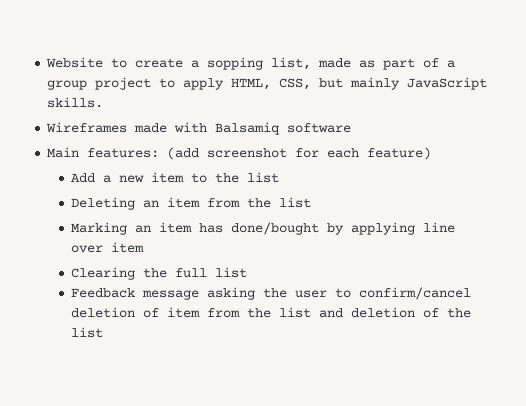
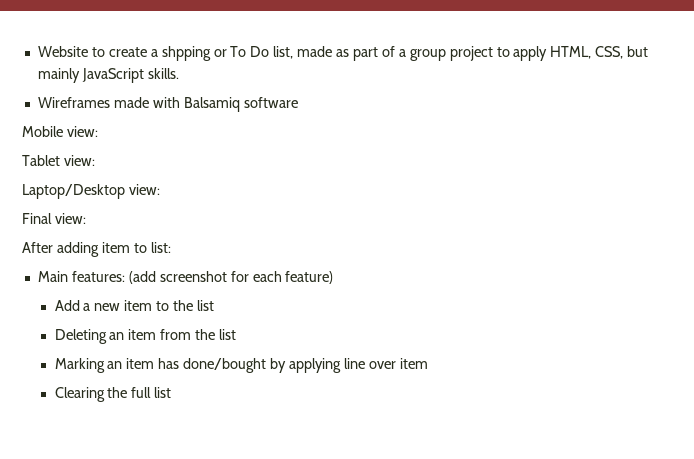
[207,57,264,70] sopping -> [161,46,270,61] shpping or To Do
(352, 128) none -> [22,126,98,137] [22,155,95,166] [22,184,160,199] [22,213,86,224] [22,242,171,257] // Mobile view: // Tablet view: // Laptop/Desktop view: // Final view: // After adding item to list:
[71,287,472,300] [71,307,472,318] [71,327,104,338] // Feedback message asking the user to confirm/cancel deletion of item from the list and deletion of the list -> (172, 392) none

